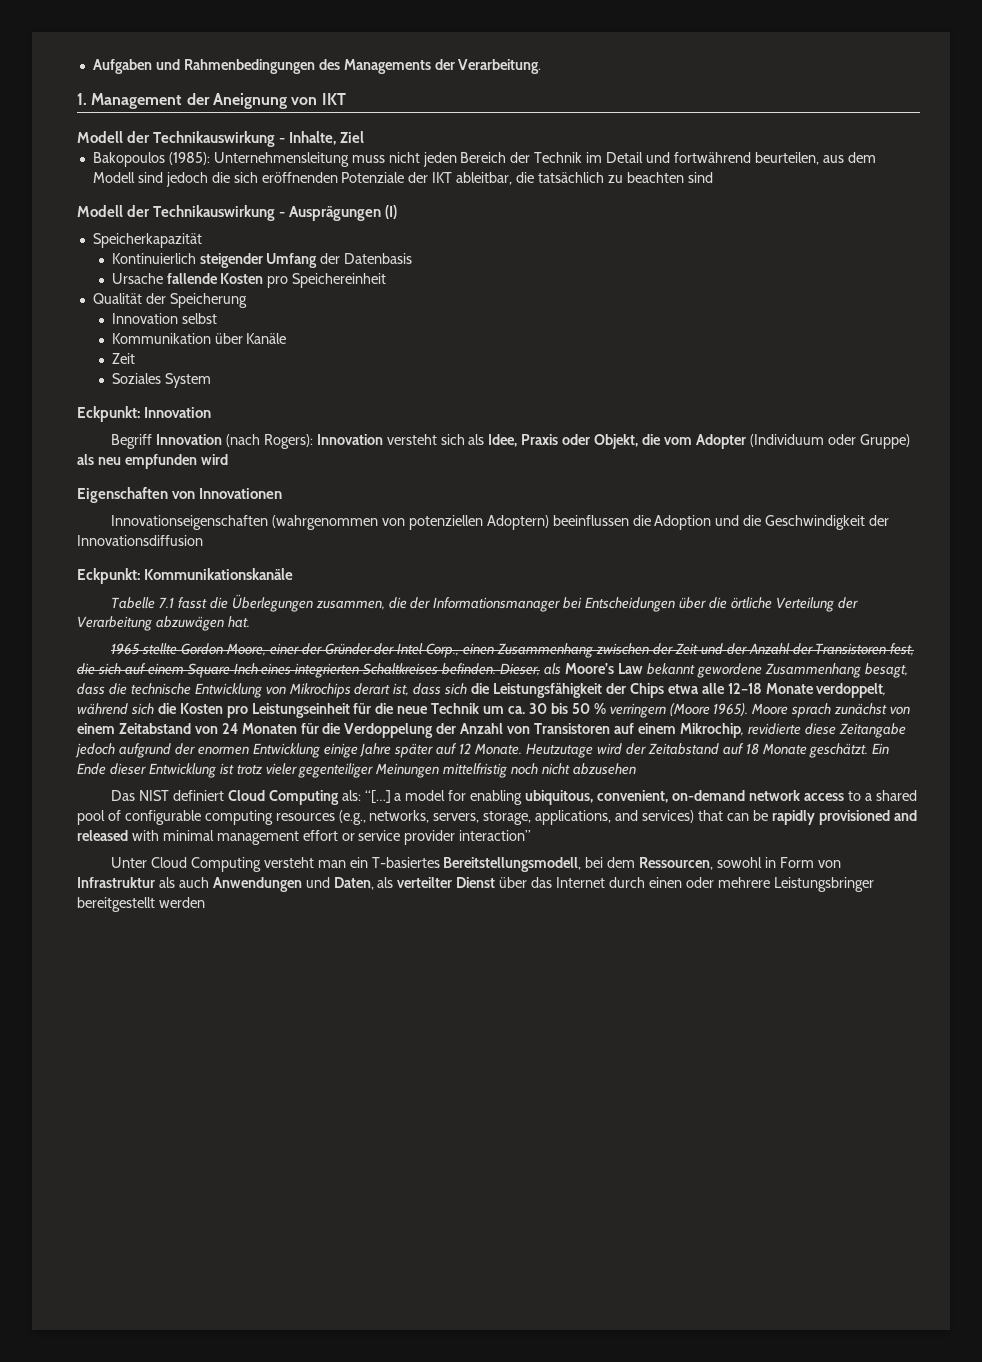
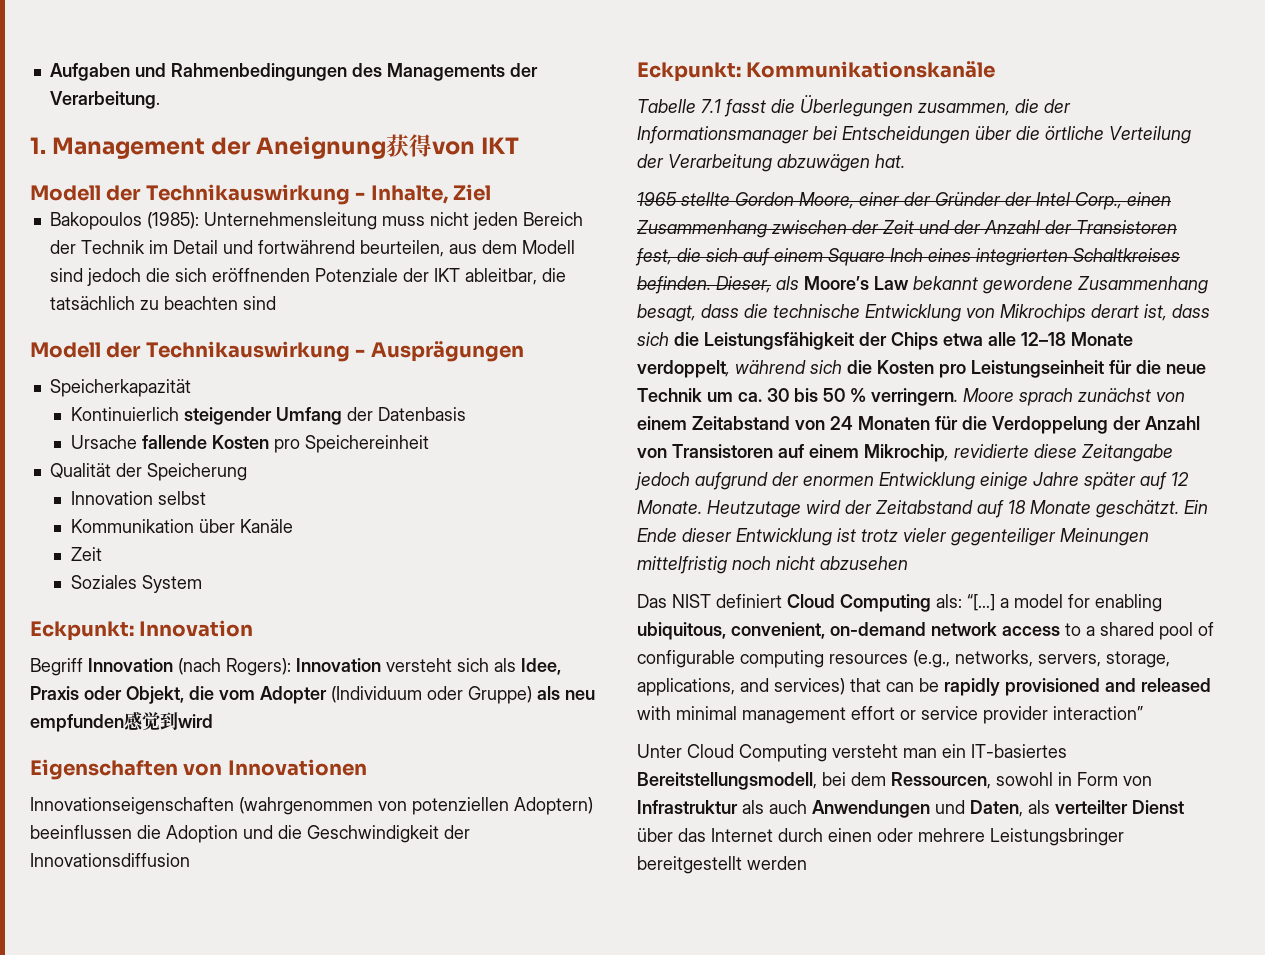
(287, 101) none -> [386,134,433,157] 获得
[385,205,398,219] (I) -> (524, 351) none
(197, 461) none -> [124,711,178,731] 感觉到
[609,703,749,718] verringern (Moore 1965). -> [871,388,958,406] verringern.
[371,857,440,868] T-basiertes -> [971,744,1067,758] IT-basiertes

